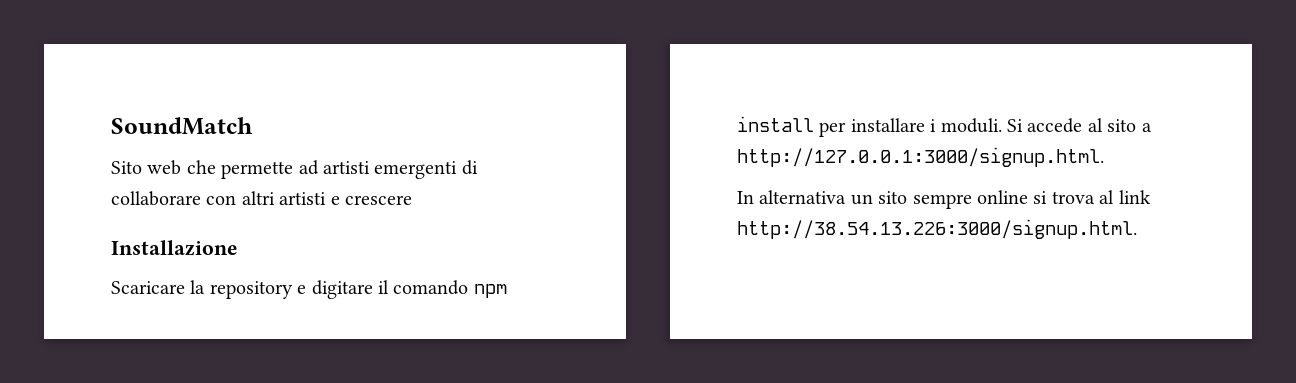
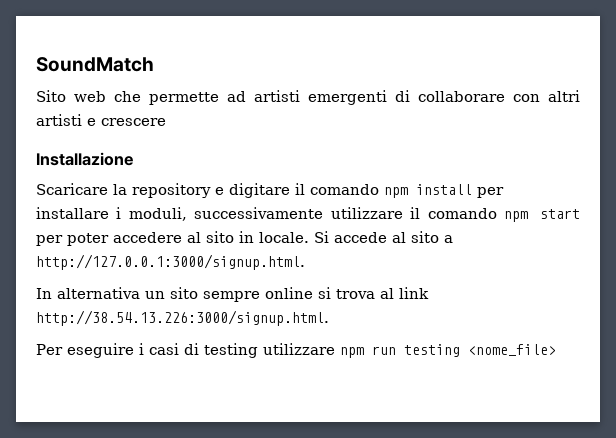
[940,118,1002,133] moduli. -> [128,207,581,222] [36,231,309,246] moduli, successivamente utilizzare il comando npm start per poter accedere al sito in locale.
(1137, 229) none -> [36,343,556,358] // Per eseguire i casi di testing utilizzare npm run testing <nome_file>

